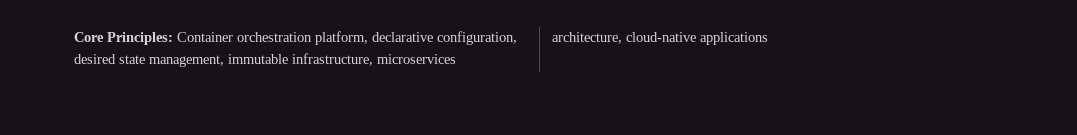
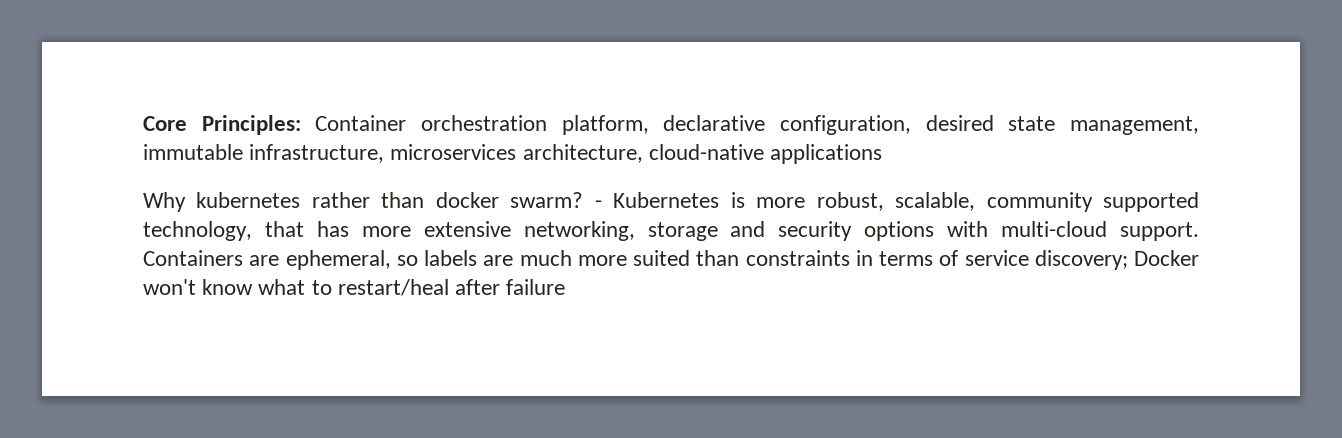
(768, 38) none -> [143,192,1199,212] [143,221,1199,241] [143,250,1199,270] [143,279,566,296] // Why kubernetes rather than docker swarm? - Kubernetes is more robust, scalable, community supported technology, that has more extensive networking, storage and security options with multi-cloud support. Containers are ephemeral, so labels are much more suited than constraints in terms of service discovery; Docker won't know what to restart/heal after failure

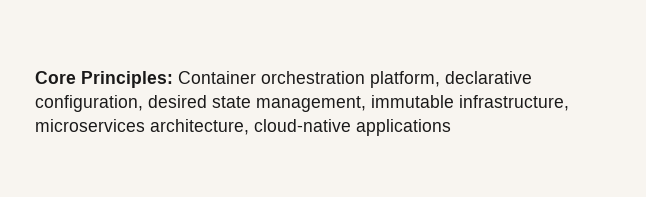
[143,192,1199,212] [143,221,1199,241] [143,250,1199,270] [143,279,566,296] // Why kubernetes rather than docker swarm? - Kubernetes is more robust, scalable, community supported technology, that has more extensive networking, storage and security options with multi-cloud support. Containers are ephemeral, so labels are much more suited than constraints in terms of service discovery; Docker won't know what to restart/heal after failure -> (451, 127) none

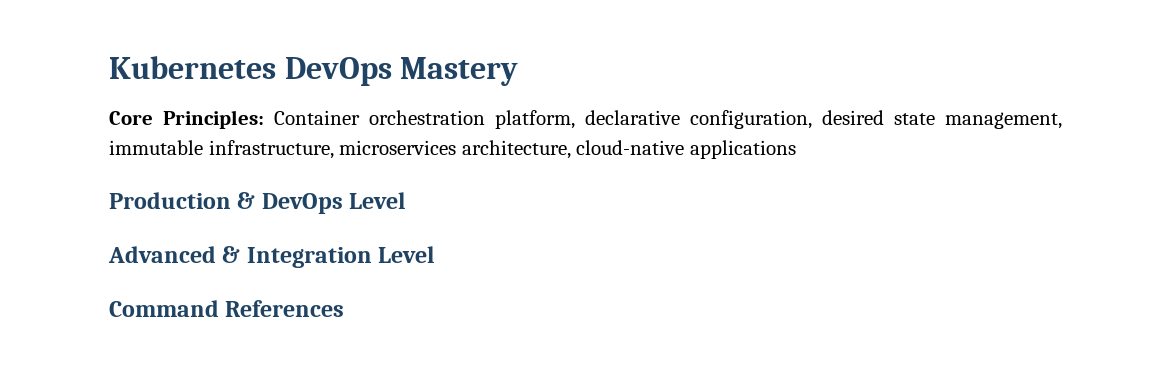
(35, 77) none -> [109,56,519,86] Kubernetes DevOps Mastery //
(451, 127) none -> [109,192,406,214] [108,246,435,268] [109,300,345,317] // Production & DevOps Level // Advanced & Integration Level // Command References

